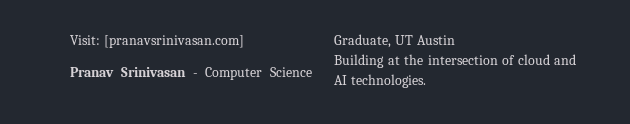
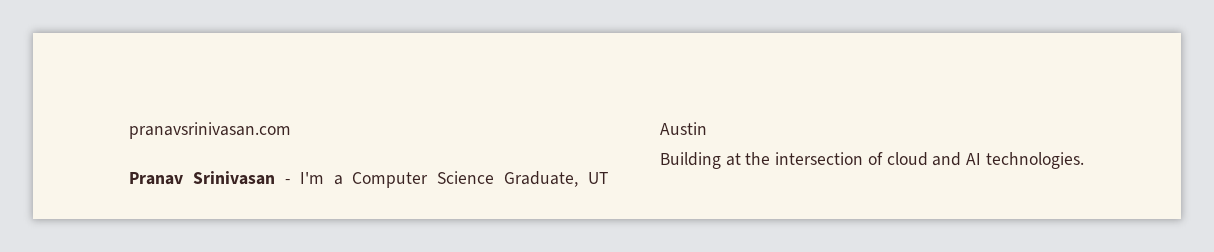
[70,35,244,48] Visit: [pranavsrinivasan.com] -> [129,122,291,139] pranavsrinivasan.com
(198, 75) none -> [299,172,343,185] I'm a

